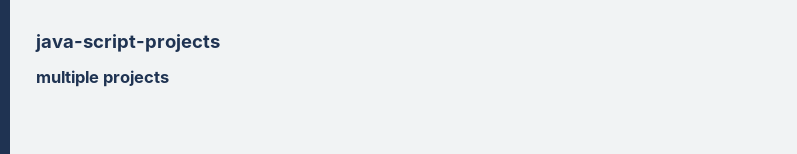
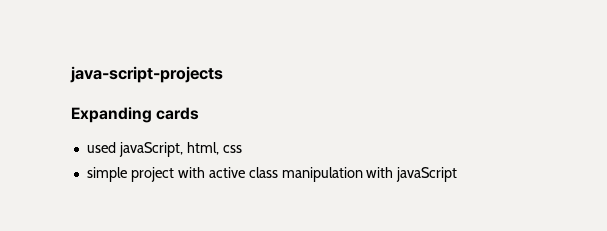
[36,70,170,87] multiple projects -> [71,107,200,123] [86,142,242,157] [86,167,458,182] Expanding cards // used javaScript, html, css // simple project with active class manipulation with javaScript

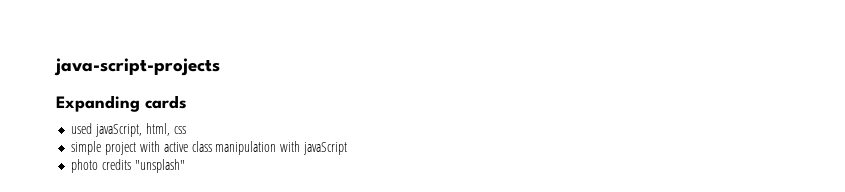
(458, 174) none -> [71,159,185,173] // photo credits "unsplash"

